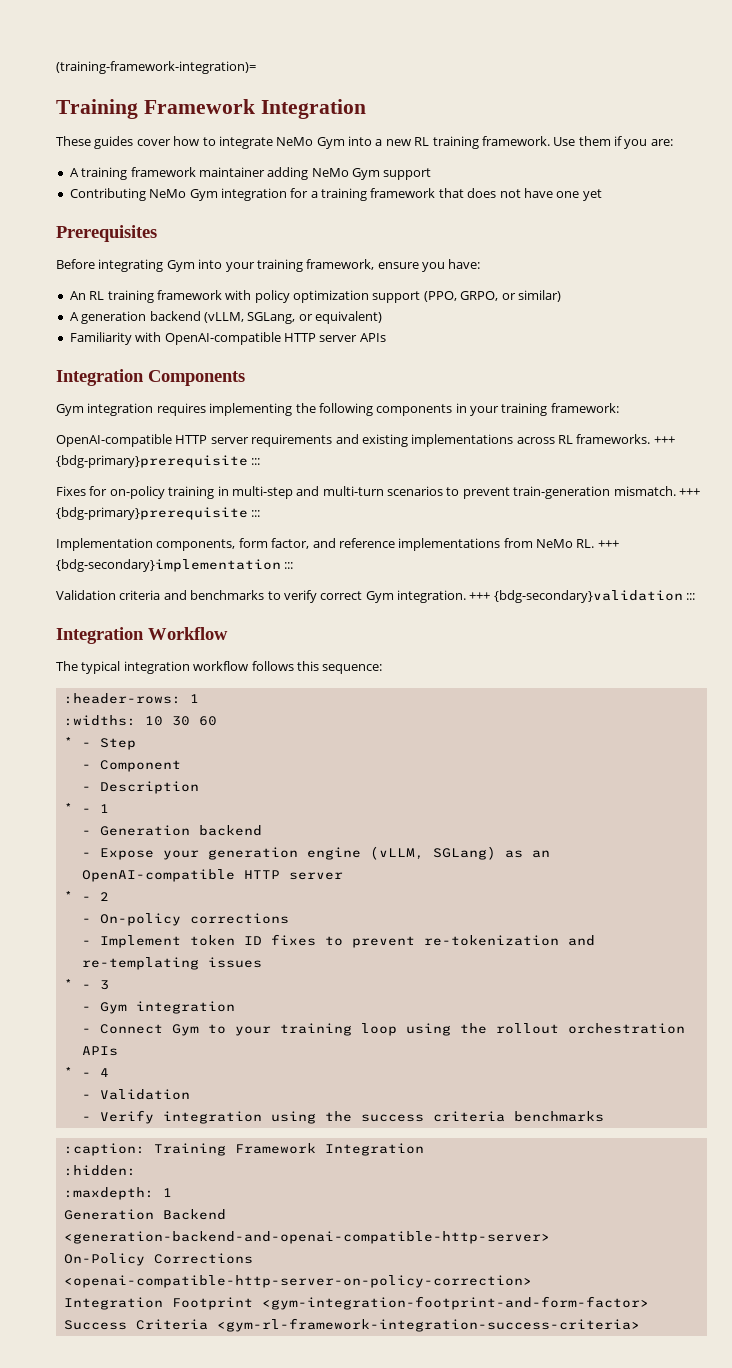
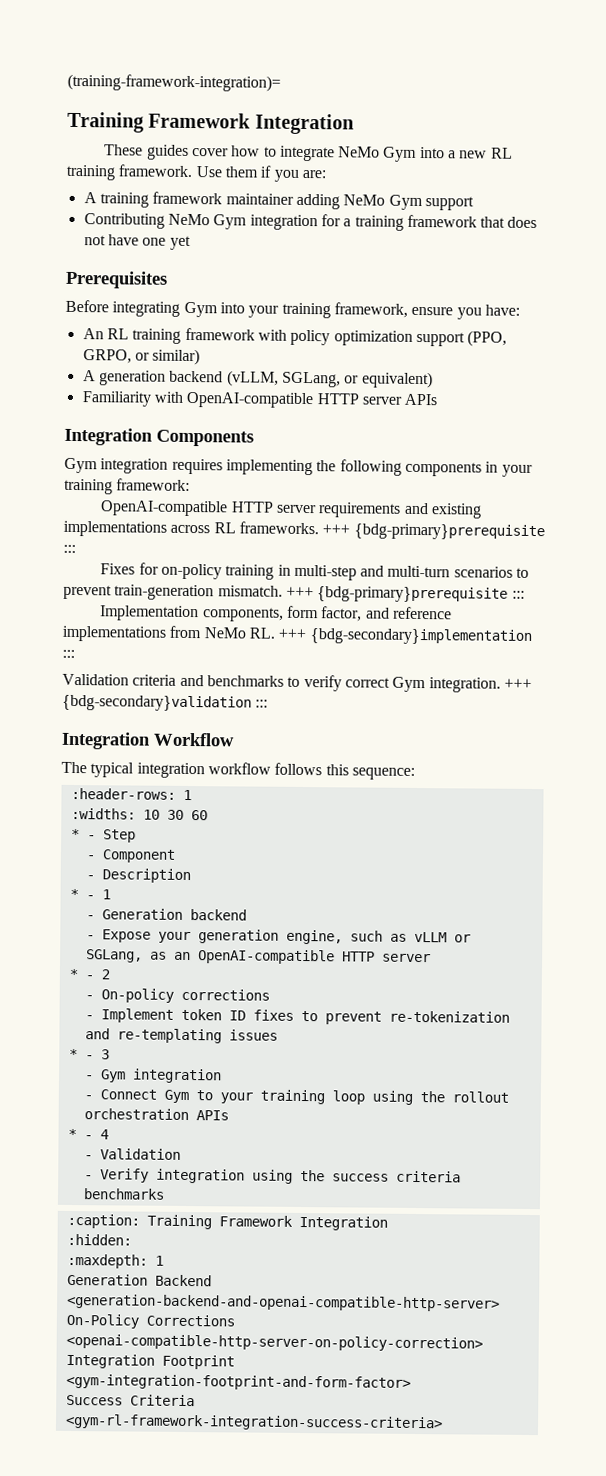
[306,846,496,860] engine (vLLM, SGLang) -> [285,929,471,945] [85,949,143,963] engine, such as vLLM or SGLang,

